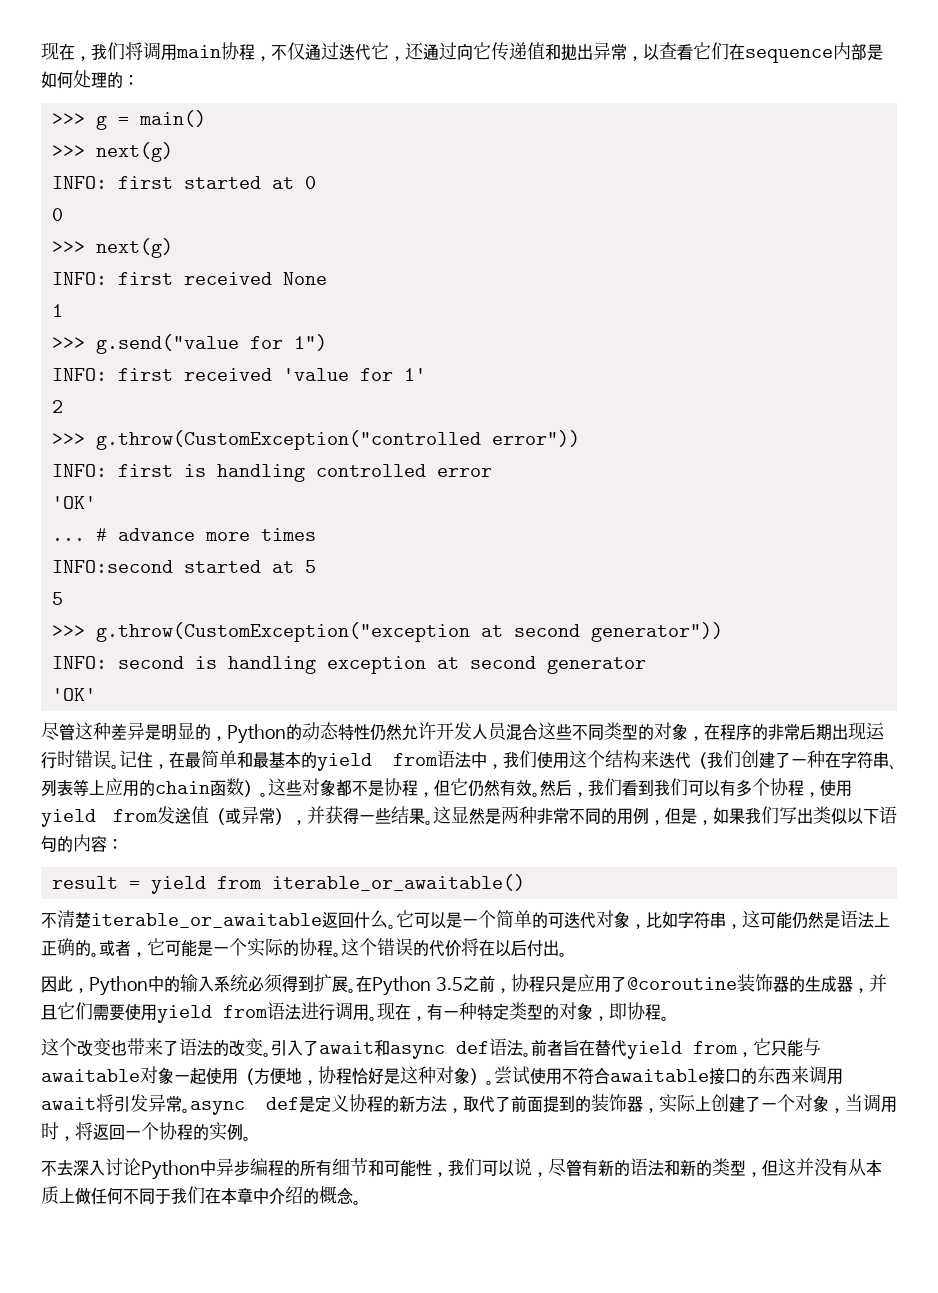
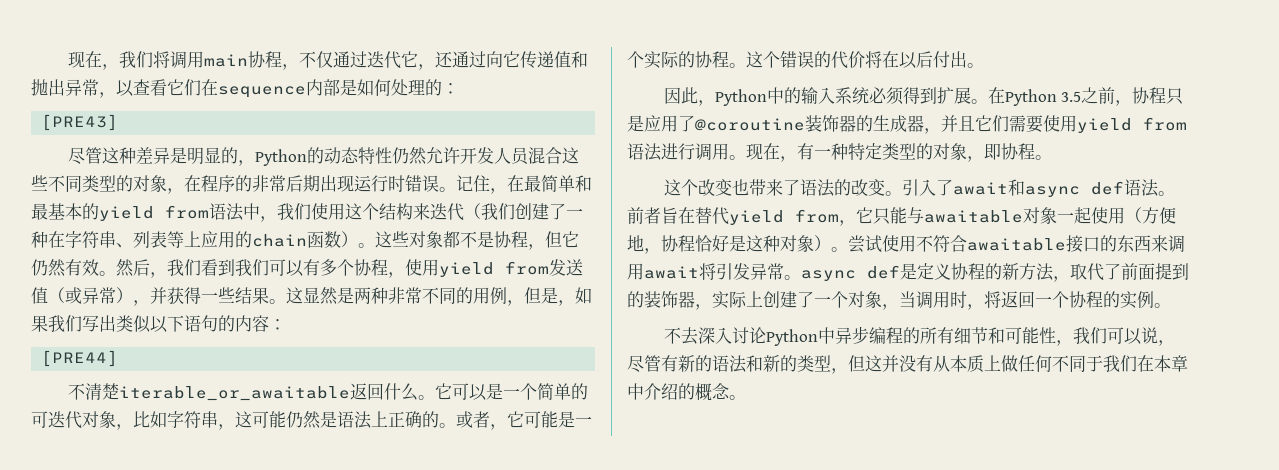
[51,110,206,130] [51,142,173,162] [51,176,316,189] [51,208,63,221] [51,238,173,258] [51,272,327,285] [51,304,63,317] [51,334,327,354] [51,368,426,381] [51,400,63,413] [51,430,580,450] [51,464,492,482] [51,496,96,509] [51,528,316,541] [51,560,316,573] [51,592,63,605] [51,622,723,642] [51,656,646,674] [51,688,96,701] >>> g = main() // >>> next(g) // INFO: first started at 0 // 0 // >>> next(g) // INFO: first received None // 1 // >>> g.send("value for 1") // INFO: first received 'value for 1' // 2 // >>> g.throw(CustomException("controlled error")) // INFO: first is handling controlled error // 'OK' // ... # advance more times // INFO:second started at 5 // 5 // >>> g.throw(CustomException("exception at second generator")) // INFO: second is handling exception at second generator // 'OK' -> [41,114,119,131] [PRE43]
[51,874,525,894] result = yield from iterable_or_awaitable() -> [41,350,119,367] [PRE44]

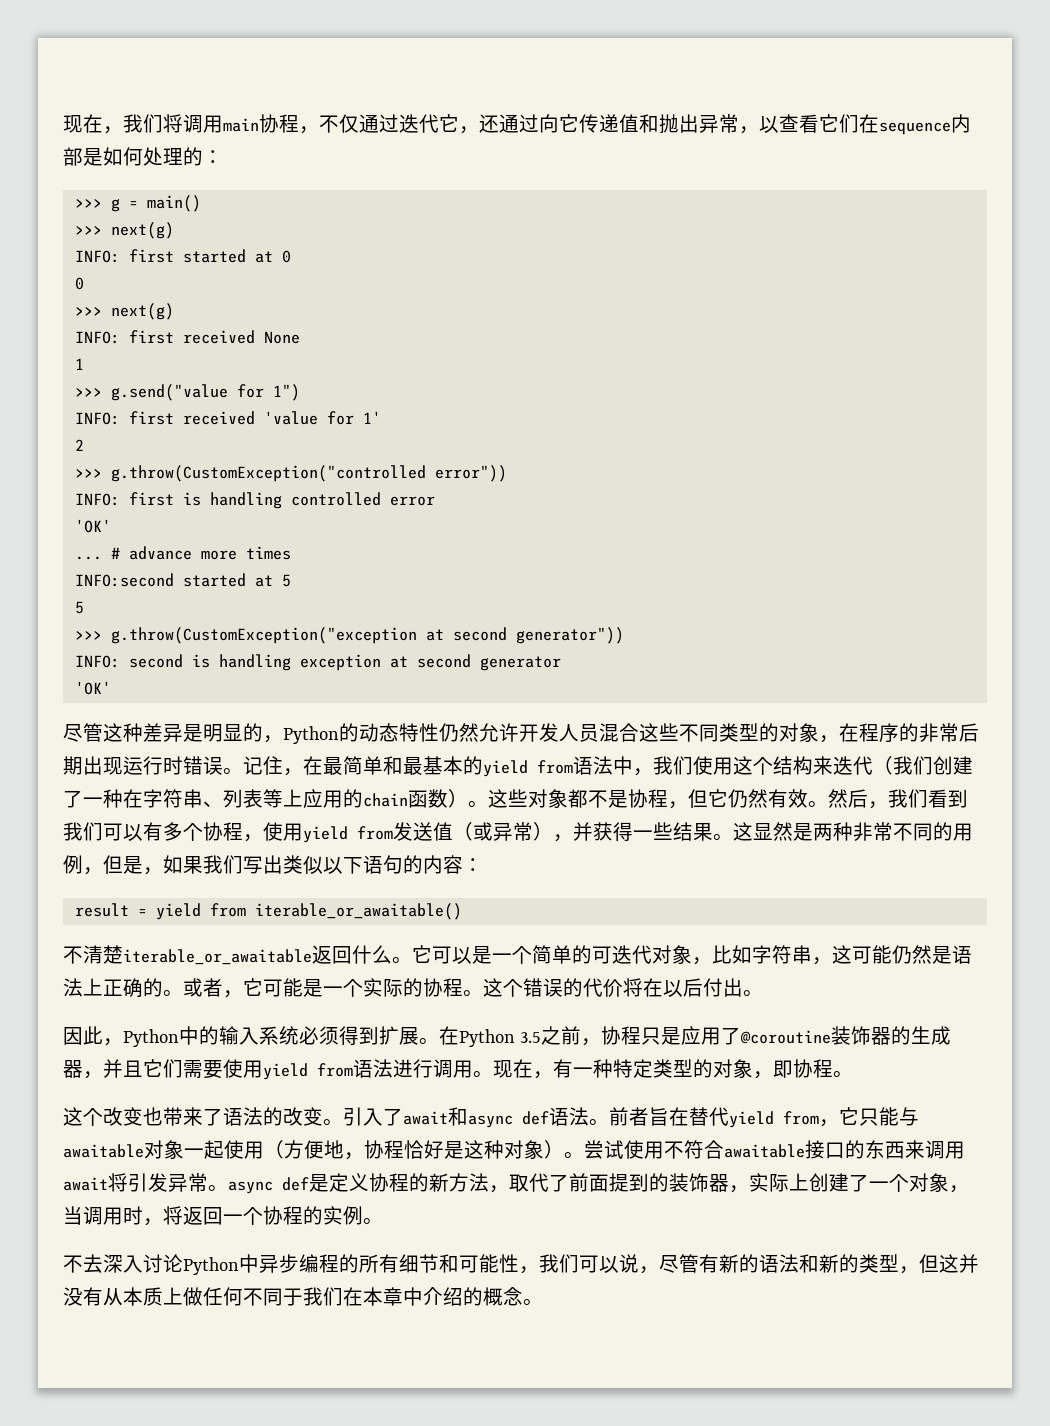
[41,114,119,131] [PRE43] -> [74,195,201,212] [74,222,174,239] [74,249,291,263] [74,277,84,290] [74,303,174,320] [74,330,300,344] [74,358,84,370] [74,384,300,401] [74,411,381,425] [74,439,84,451] [74,465,507,482] [74,492,435,509] [74,519,111,533] [74,546,291,560] [74,573,291,587] [74,601,84,614] [74,627,624,644] [74,654,561,671] [74,681,111,695] >>> g = main() // >>> next(g) // INFO: first started at 0 // 0 // >>> next(g) // INFO: first received None // 1 // >>> g.send("value for 1") // INFO: first received 'value for 1' // 2 // >>> g.throw(CustomException("controlled error")) // INFO: first is handling controlled error // 'OK' // ... # advance more times // INFO:second started at 5 // 5 // >>> g.throw(CustomException("exception at second generator")) // INFO: second is handling exception at second generator // 'OK'
[41,350,119,367] [PRE44] -> [74,903,462,920] result = yield from iterable_or_awaitable()

